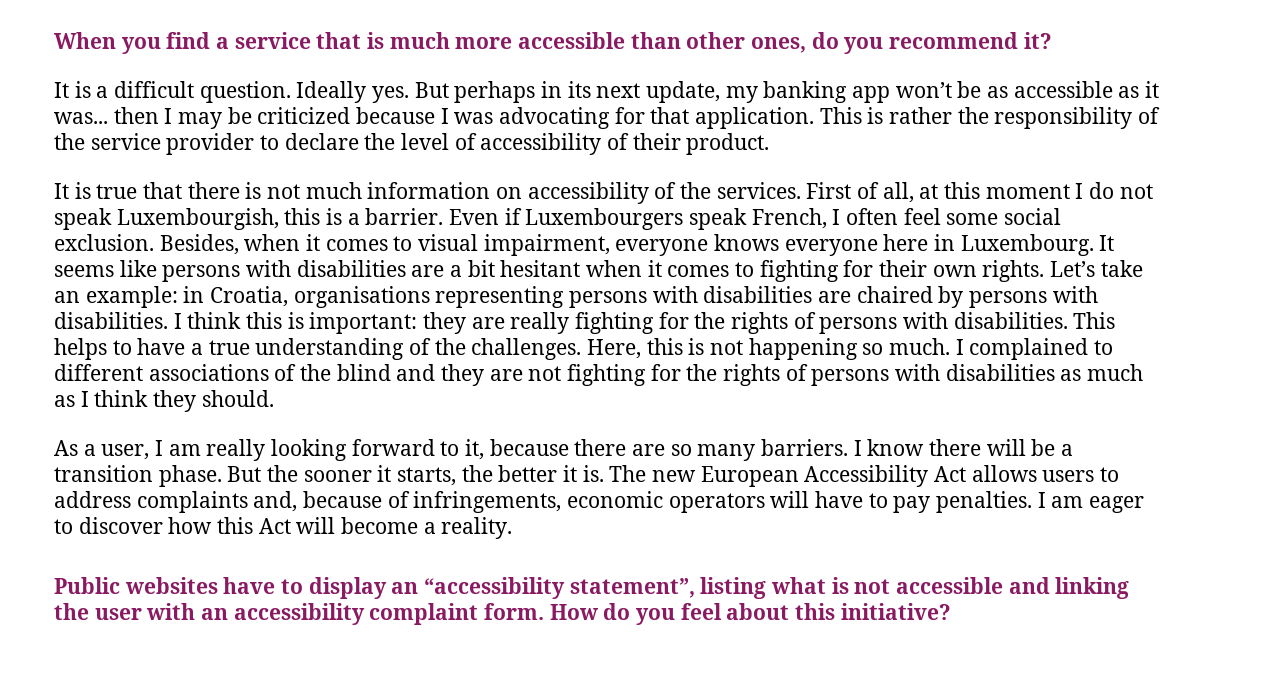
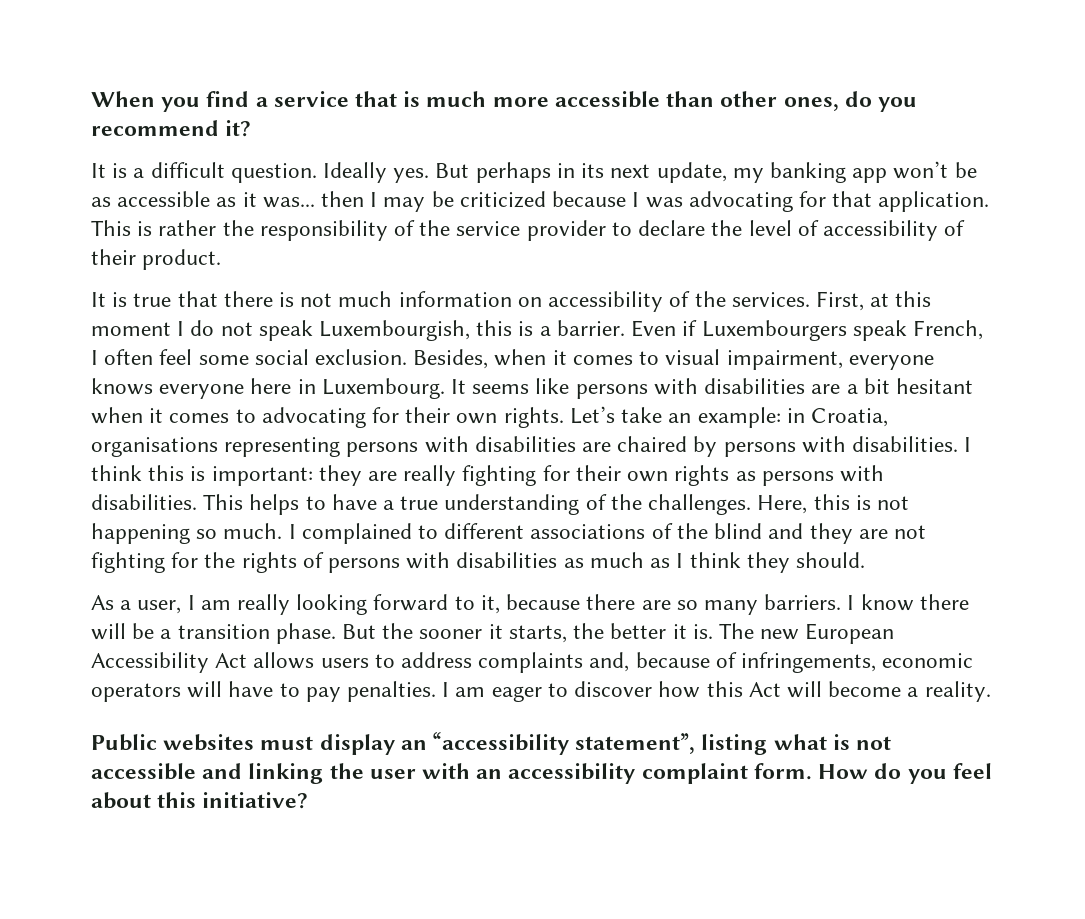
[806,182,914,203] First of all, -> [815,291,864,311] First,
[759,260,839,282] fighting -> [261,407,366,428] advocating
[694,312,816,334] the rights of -> [575,465,756,486] their own rights as
[223,577,304,594] have to -> [260,736,314,750] must

